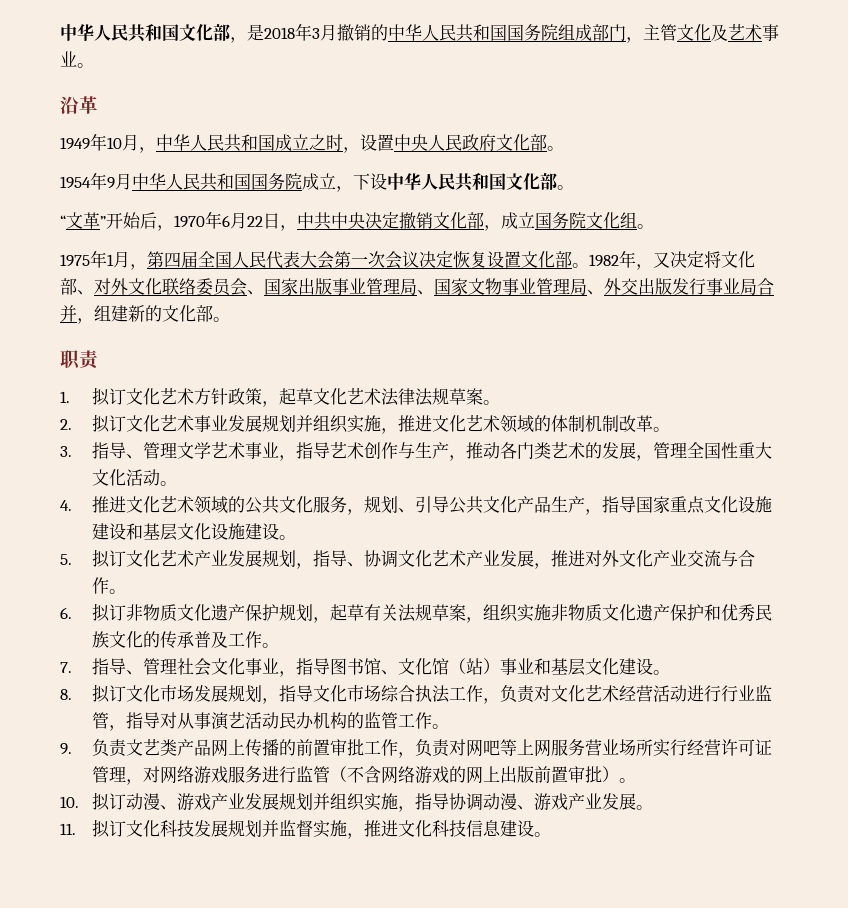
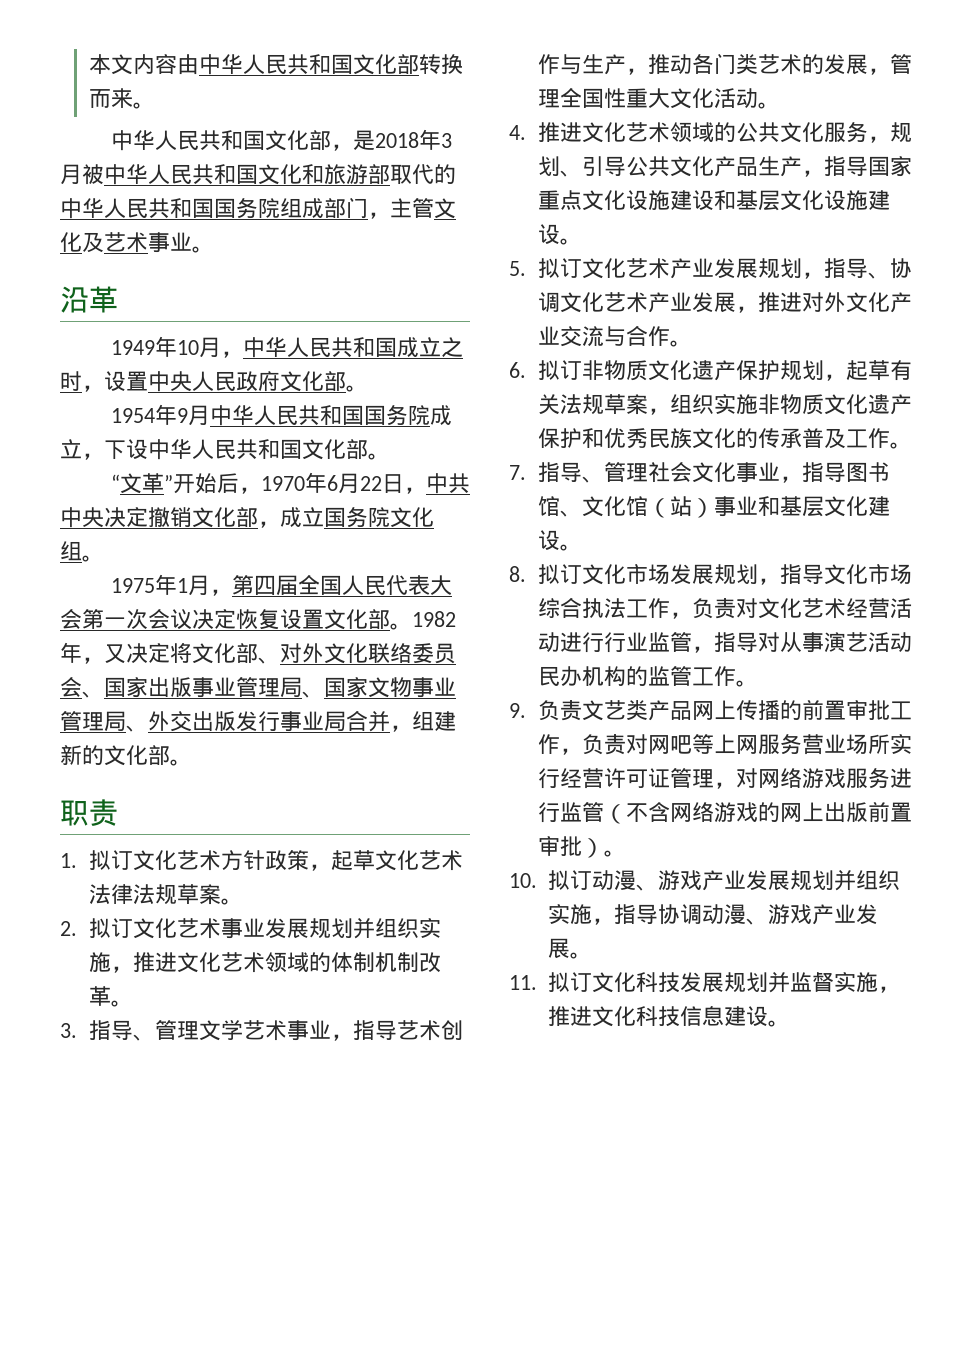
(60, 32) none -> [88,54,463,75] [88,88,155,109] 本文内容由中华人民共和国文化部转换而来。 //
[337,24,371,41] 撤销 -> [82,164,434,185] 被中华人民共和国文化和旅游部取代

